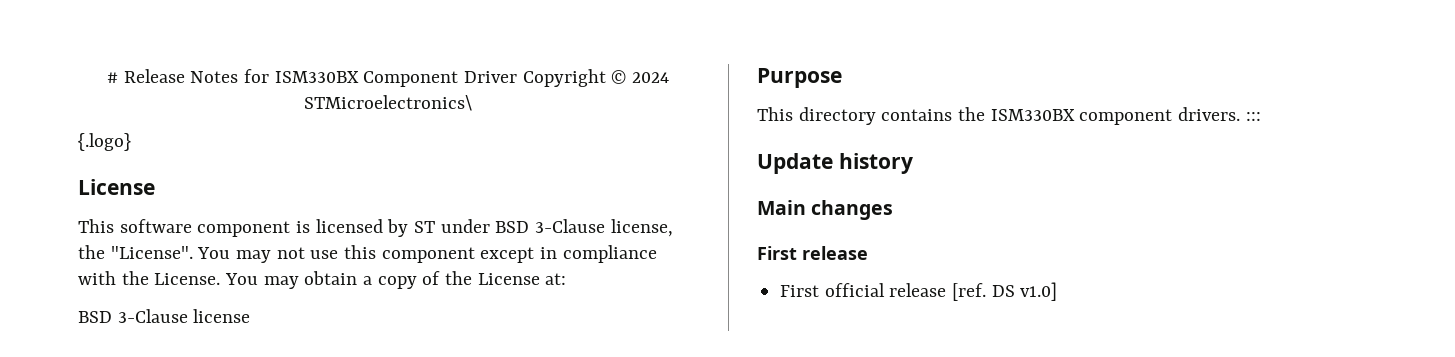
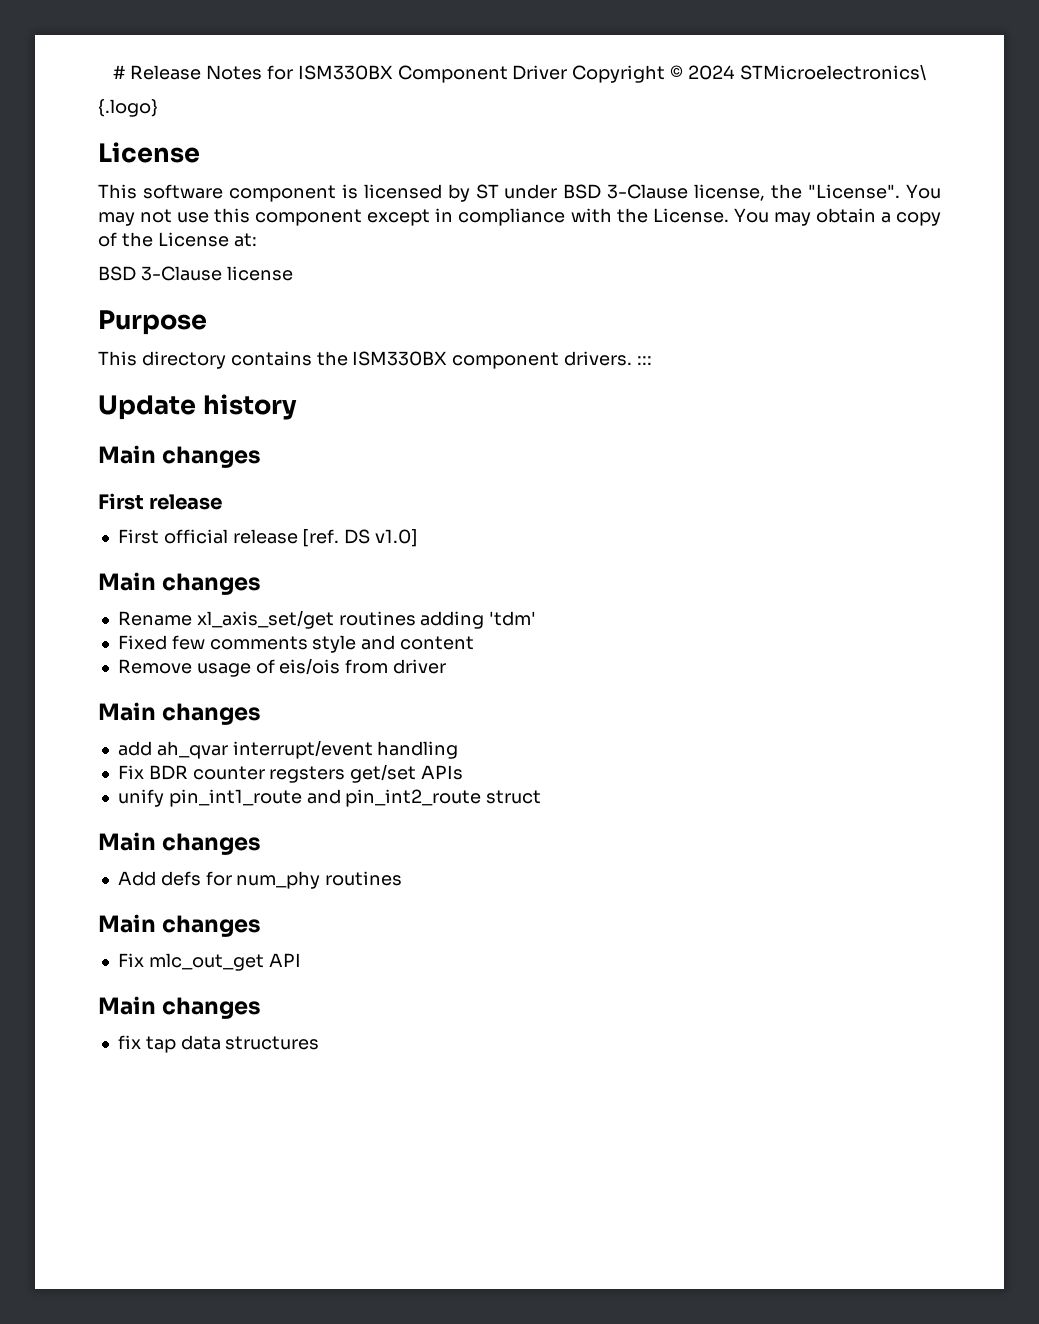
(1058, 291) none -> [98,572,262,595] [117,610,537,629] [117,635,475,653] [117,658,447,677] [98,702,262,725] [117,740,459,759] [117,764,464,783] [117,789,542,807] [98,832,262,855] [117,871,403,889] [98,914,262,937] [117,953,301,971] [98,996,262,1019] [117,1035,320,1053] // Main changes // Rename xl_axis_set/get routines adding 'tdm' // Fixed few comments style and content // Remove usage of eis/ois from driver // Main changes // add ah_qvar interrupt/event handling // Fix BDR counter regsters get/set APIs // unify pin_int1_route and pin_int2_route struct // Main changes // Add defs for num_phy routines // Main changes // Fix mlc_out_get API // Main changes // fix tap data structures

